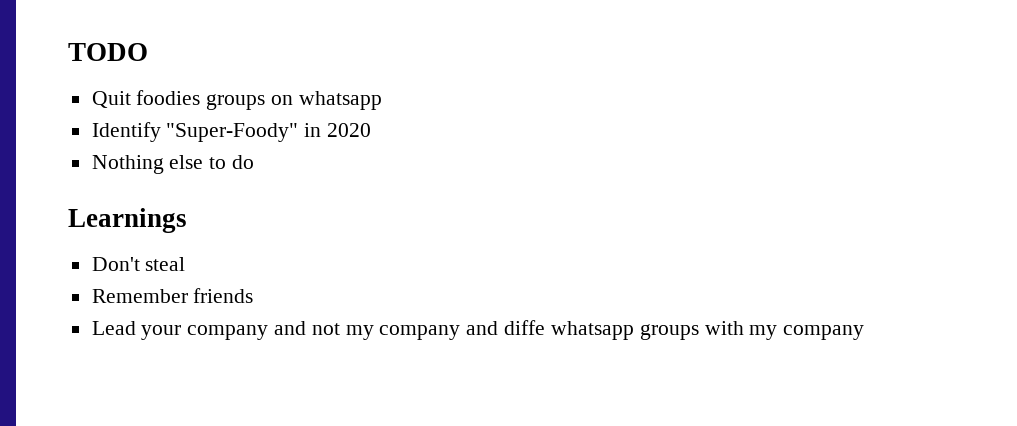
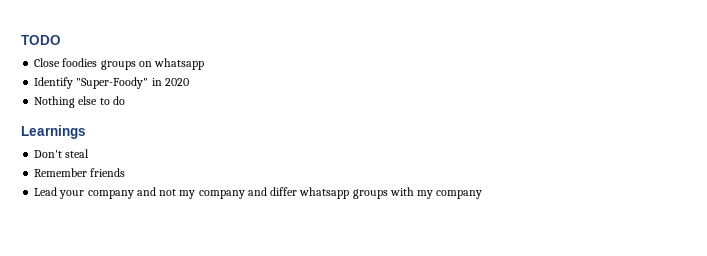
[91,91,131,108] Quit -> [34,58,61,67] Close
[504,320,546,335] diffe -> [270,187,298,196] differ

